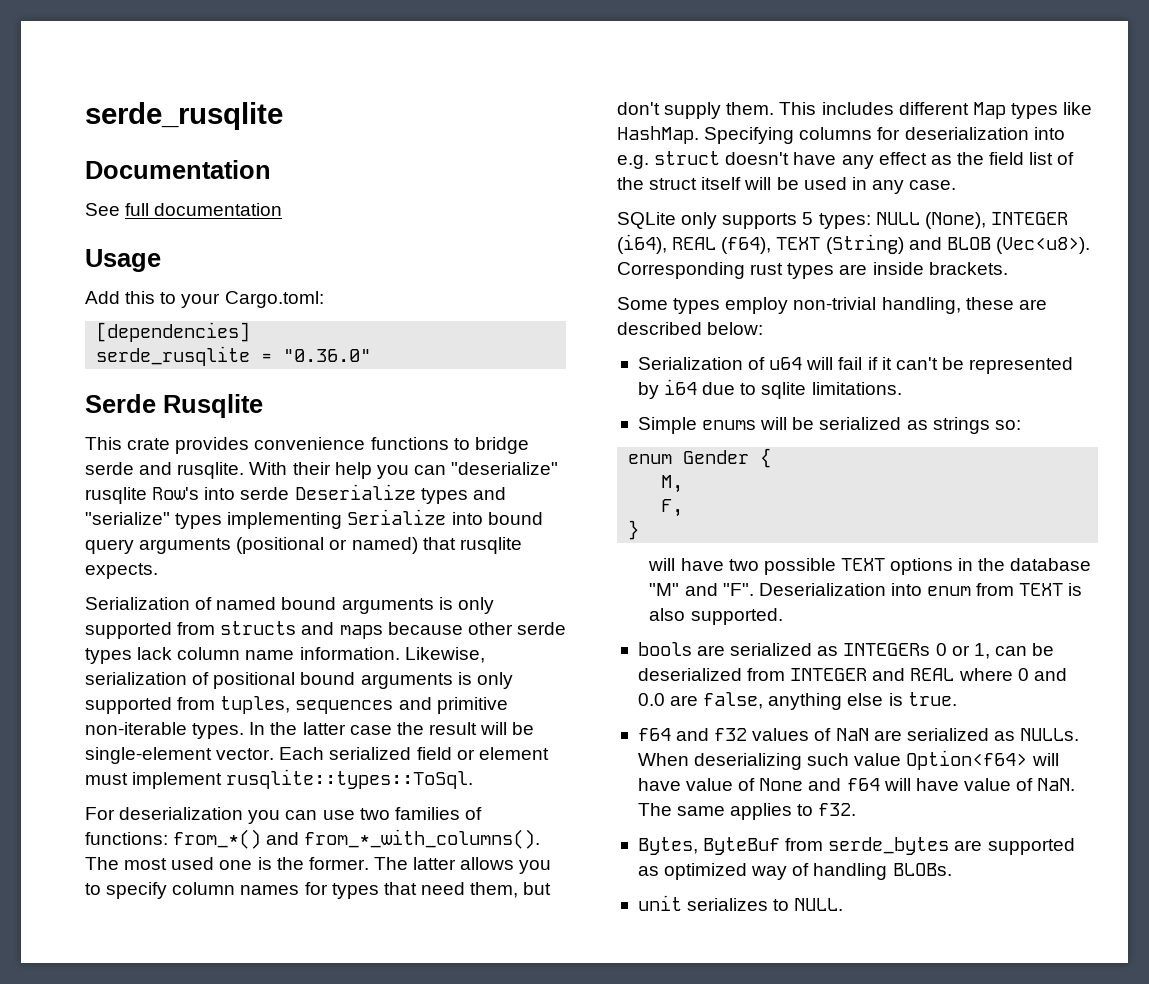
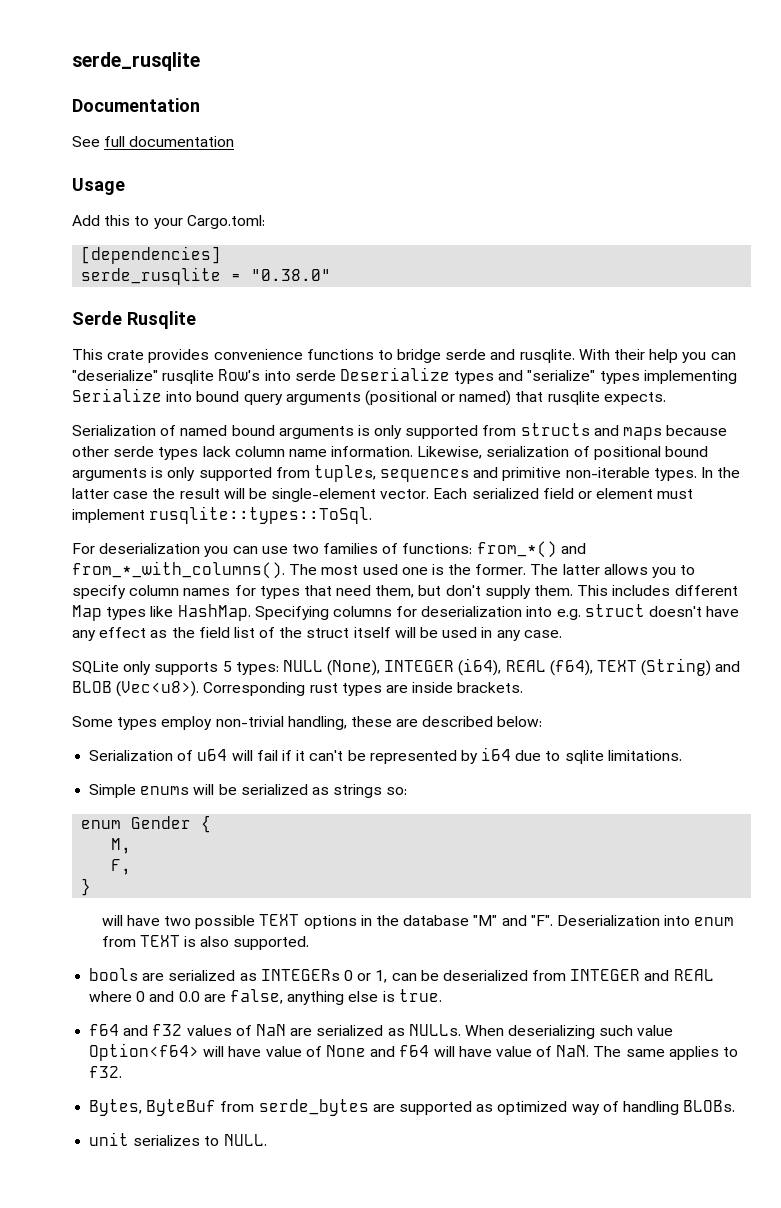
[283,349,372,362] "0.36.0" -> [251,269,332,281] "0.38.0"

